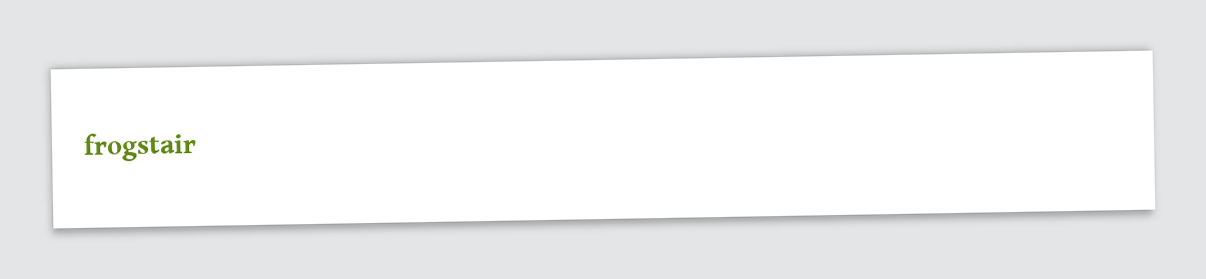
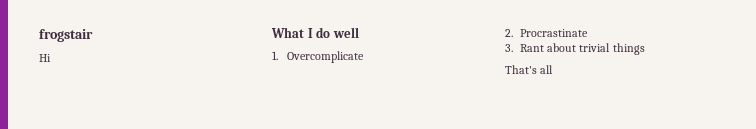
(197, 146) none -> [39,54,51,62] [271,27,359,38] [272,51,364,63] [505,29,588,37] [505,43,645,55] [505,65,554,74] // Hi // What I do well // 1. Overcomplicate // 2. Procrastinate // 3. Rant about trivial things // That's all

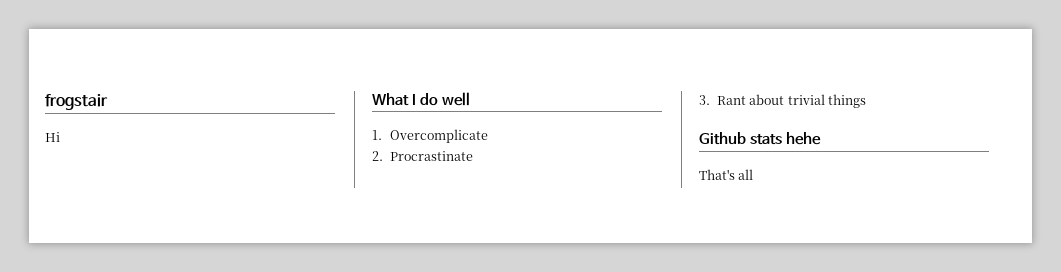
(645, 49) none -> [699,132,822,145] // Github stats hehe

